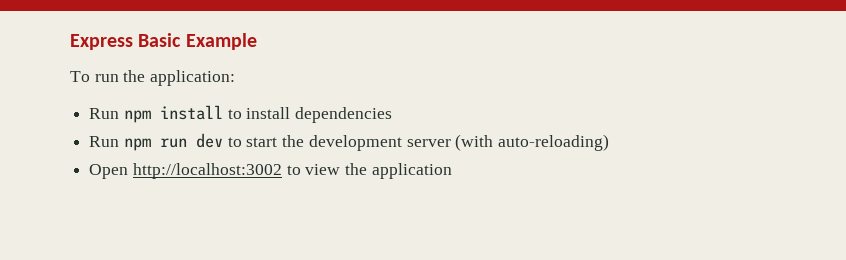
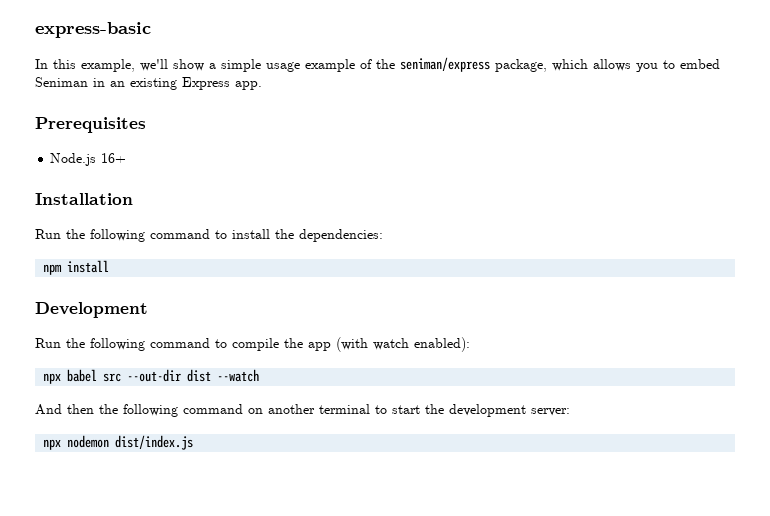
[70,33,257,50] [70,70,236,86] [89,105,393,123] [89,133,610,151] [89,163,452,179] Express Basic Example // To run the application: // Run npm install to install dependencies // Run npm run dev to start the development server (with auto-reloading) // Open http://localhost:3002 to view the application -> [35,22,151,38] [35,57,720,72] [35,77,262,90] [35,117,146,133] [50,153,127,166] [35,193,133,205] [35,229,383,242] [43,260,110,275] [35,302,148,318] [35,337,470,352] [43,369,260,384] [35,404,570,417] [43,435,194,450] express-basic // In this example, we'll show a simple usage example of the seniman/express package, which allows you to embed Seniman in an existing Express app. // Prerequisites // Node.js 16+ // Installation // Run the following command to install the dependencies: // npm install // Development // Run the following command to compile the app (with watch enabled): // npx babel src --out-dir dist --watch // And then the following command on another terminal to start the development server: // npx nodemon dist/index.js

